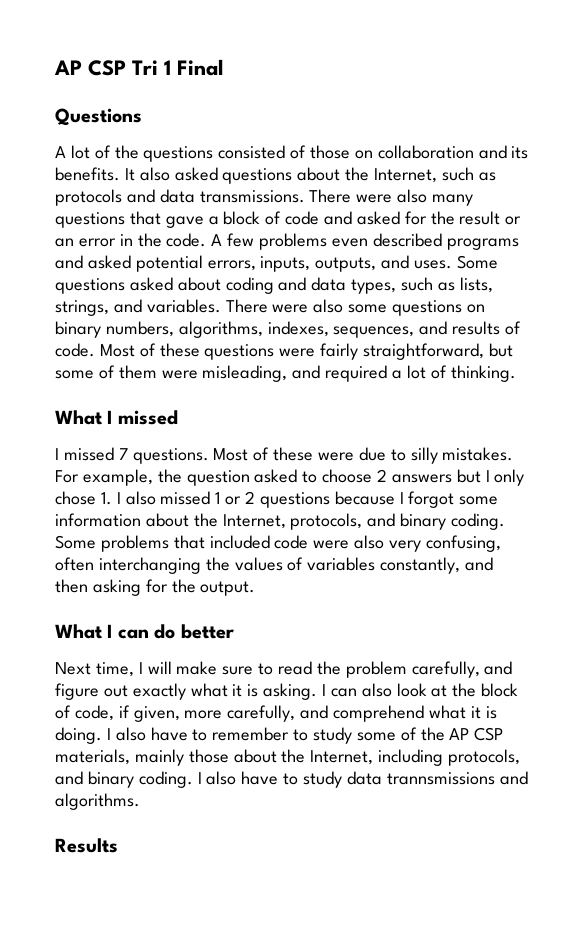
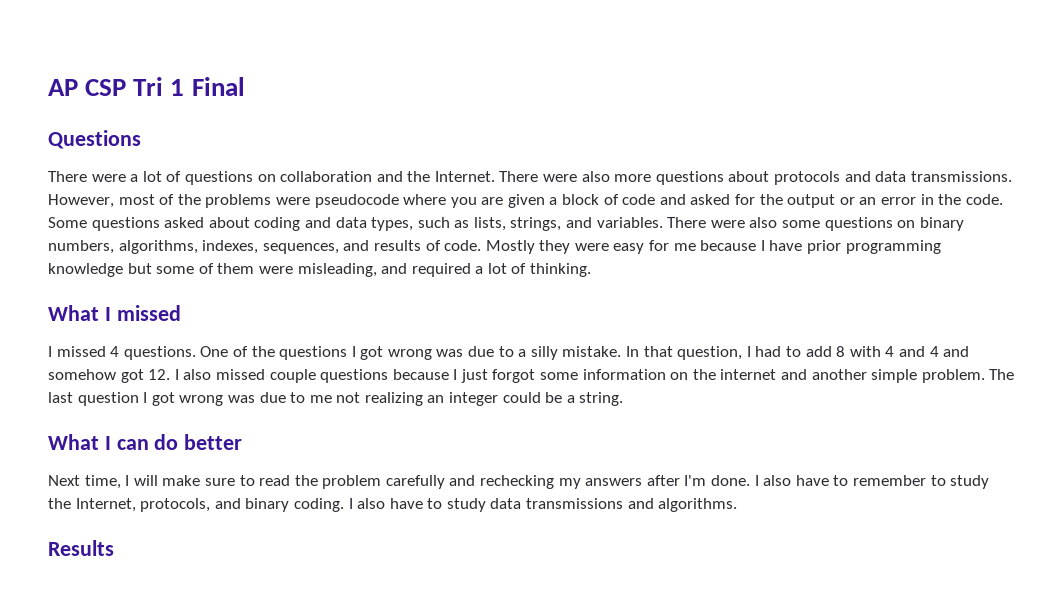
[55,145,529,162] [55,167,496,184] [55,189,474,206] [55,211,204,228] A lot of the questions consisted of those on collaboration and its benefits. It also asked questions about the Internet, such as protocols and data transmissions. There were also many questions that gave -> [48,171,1012,185] [48,194,545,208] There were a lot of questions on collaboration and the Internet. There were also more questions about protocols and data transmissions. However, most of the problems were pseudocode where you are given
[459,211,501,225] result -> [787,194,836,208] output
[211,233,519,250] [55,255,453,272] A few problems even described programs and asked potential errors, inputs, outputs, and uses. -> (1003, 199) none
[99,343,485,360] Most of these questions were fairly straightforward, -> [485,240,941,254] [48,263,123,277] Mostly they were easy for me because I have prior programming knowledge
[118,447,514,464] [55,469,525,486] [55,491,256,505] 7 questions. Most of these were due to silly mistakes. For example, the question asked to choose 2 answers but I only chose 1. I also missed 1 or 2 -> [110,346,970,360] [48,369,316,383] 4 questions. One of the questions I got wrong was due to a silly mistake. In that question, I had to add 8 with 4 and 4 and somehow got 12. I also missed couple
(404, 498) none -> [460,369,488,383] just
[145,513,506,530] [55,535,501,552] [55,557,494,574] [55,579,256,596] about the Internet, protocols, and binary coding. Some problems that included code were also very confusing, often interchanging the values of variables constantly, and then asking for the output. -> [670,369,1015,383] [48,392,624,406] on the internet and another simple problem. The last question I got wrong was due to me not realizing an integer could be a string.
[411,661,513,678] [55,683,519,700] [55,705,497,722] [55,727,102,744] carefully, and figure out exactly what it is asking. I can also look at the block of code, if given, more carefully, and comprehend what it is doing. -> [385,475,751,489] carefully and rechecking my answers after I'm done.
[356,727,504,741] [55,749,444,766] some of the AP CSP materials, mainly those about the Internet, including -> [48,498,136,512] the Internet,
[386,772,495,785] trannsmissions -> [526,498,624,509] transmissions

